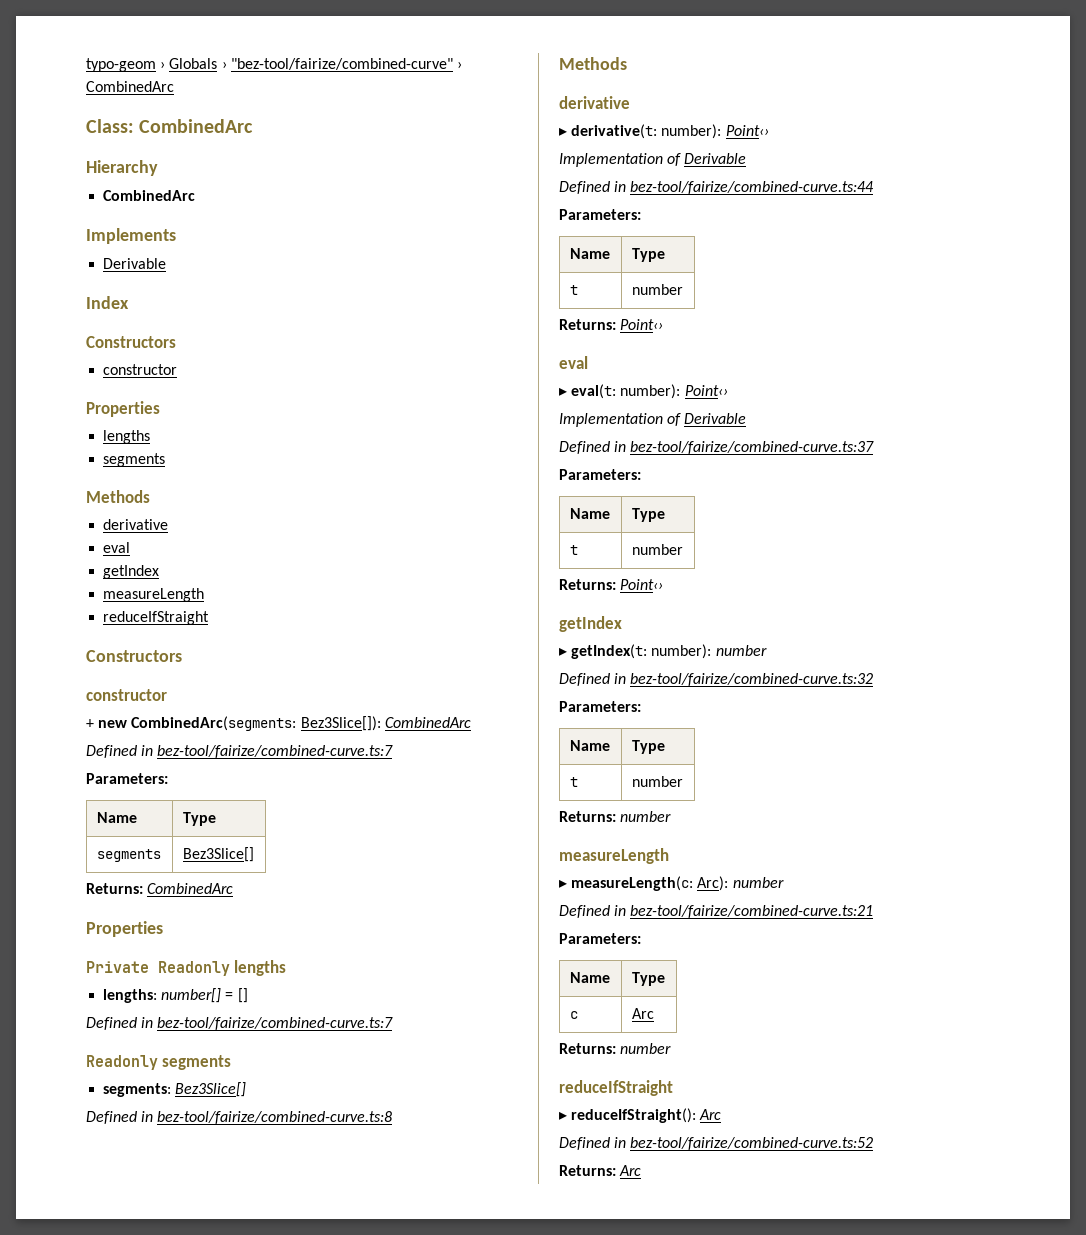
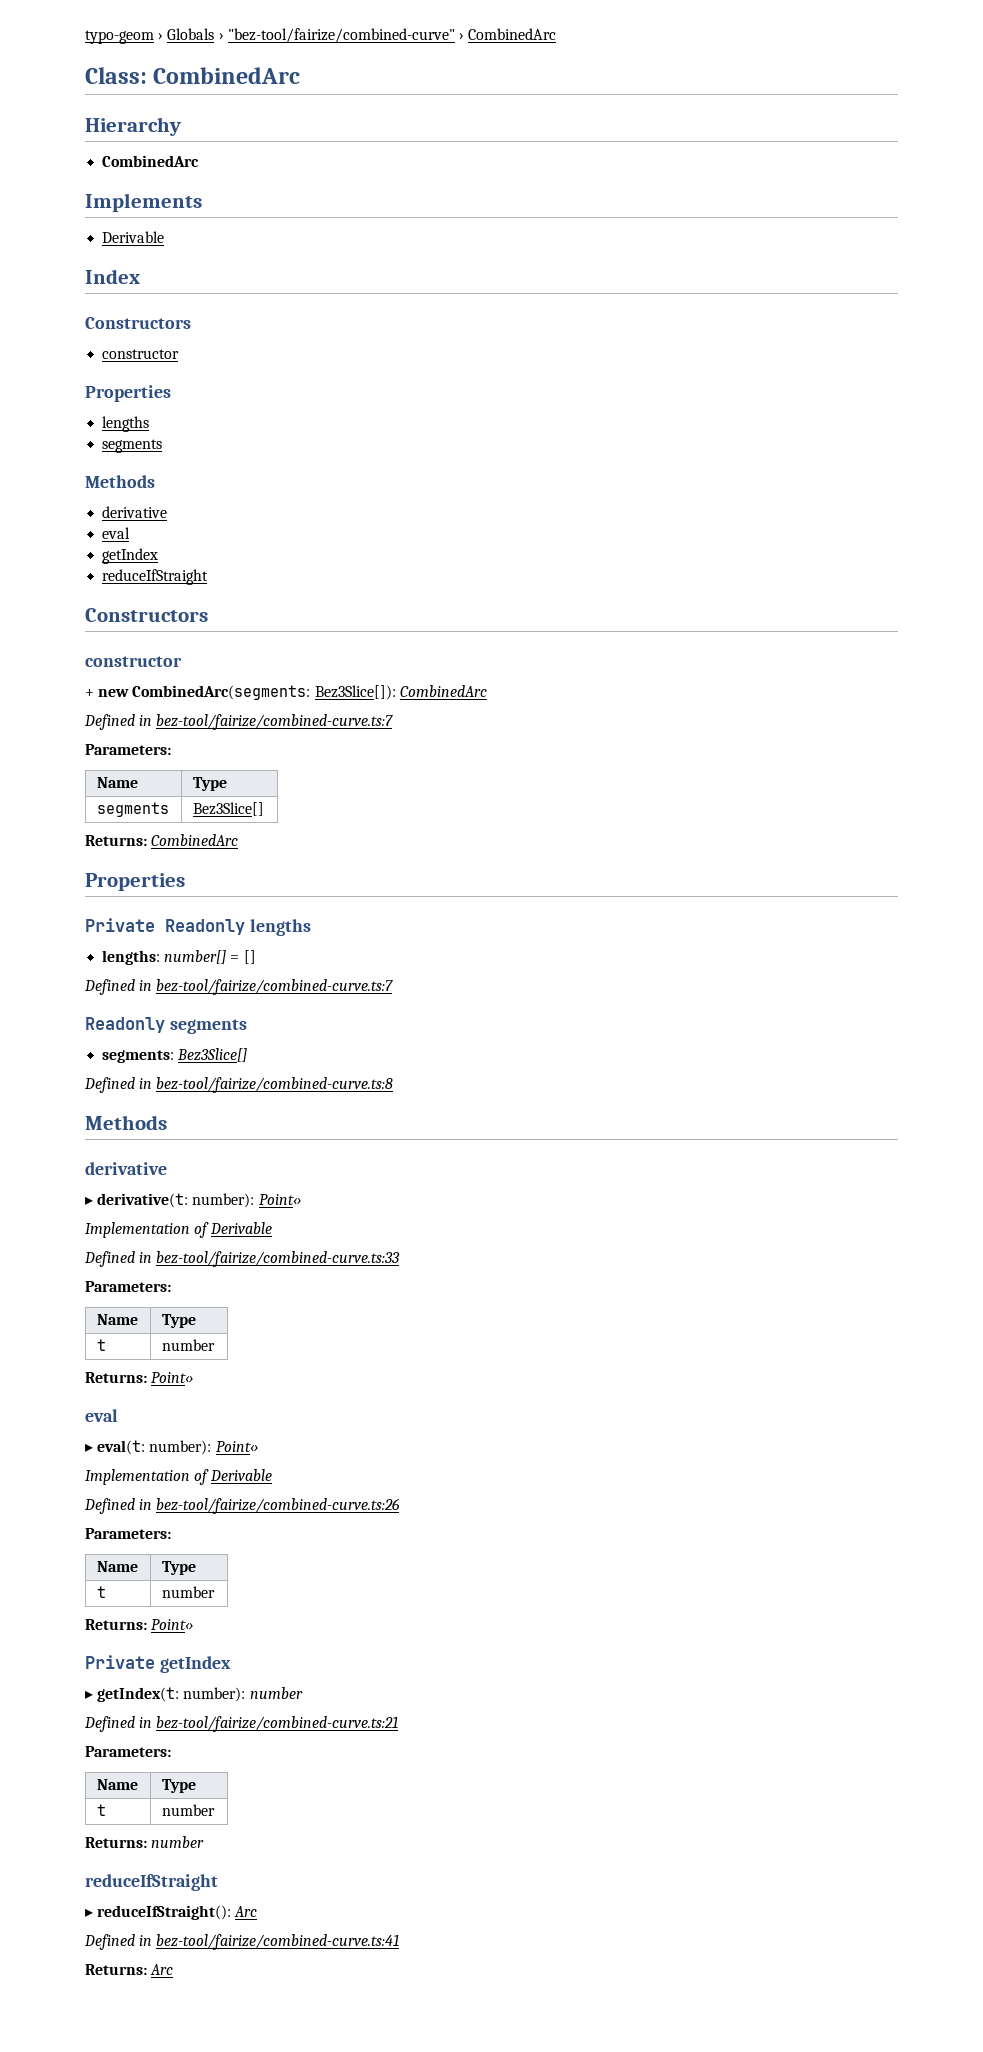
[103,588,205,602] // measureLength -> (159, 556) none
[630,181,875,194] bez-tool/fairize/combined-curve.ts:44 -> [156,1251,401,1267] bez-tool/fairize/combined-curve.ts:33
[630,441,875,454] [559,469,641,480] [569,508,610,519] [631,508,665,522] [569,545,578,555] [631,544,683,555] [559,579,664,590] bez-tool/fairize/combined-curve.ts:37 // Parameters: // Name | Type // t | number // Returns: Point‹› // -> [156,1498,401,1514] [85,1528,171,1539] [96,1561,138,1572] [161,1561,196,1575] [96,1586,106,1598] [161,1586,215,1598] [85,1619,194,1630] [85,1655,155,1669] bez-tool/fairize/combined-curve.ts:26 // Parameters: // Name | Type // t | number // Returns: Point‹› // Private
[630,673,874,686] bez-tool/fairize/combined-curve.ts:32 -> [156,1716,399,1732] bez-tool/fairize/combined-curve.ts:21
[559,848,669,864] [559,876,784,891] [559,905,874,918] [559,933,641,944] [569,972,610,983] [631,972,665,986] [569,1011,578,1019] [631,1008,654,1019] [559,1043,672,1054] // measureLength // ▸ measureLength(c: Arc): number // Defined in bez-tool/fairize/combined-curve.ts:21 // Parameters: // Name | Type // c | Arc // Returns: number -> (205, 1842) none
[630,1137,874,1150] bez-tool/fairize/combined-curve.ts:52 -> [156,1934,400,1950] bez-tool/fairize/combined-curve.ts:41

